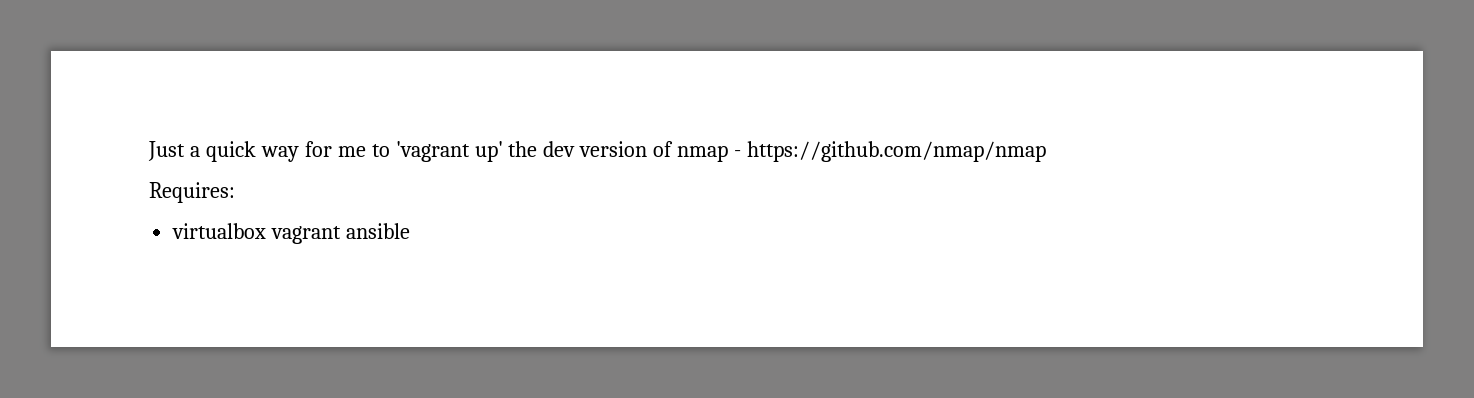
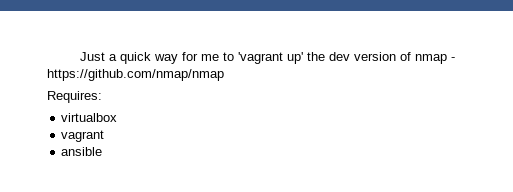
(267, 231) none -> (118, 117) //
(342, 235) none -> (105, 136) //

